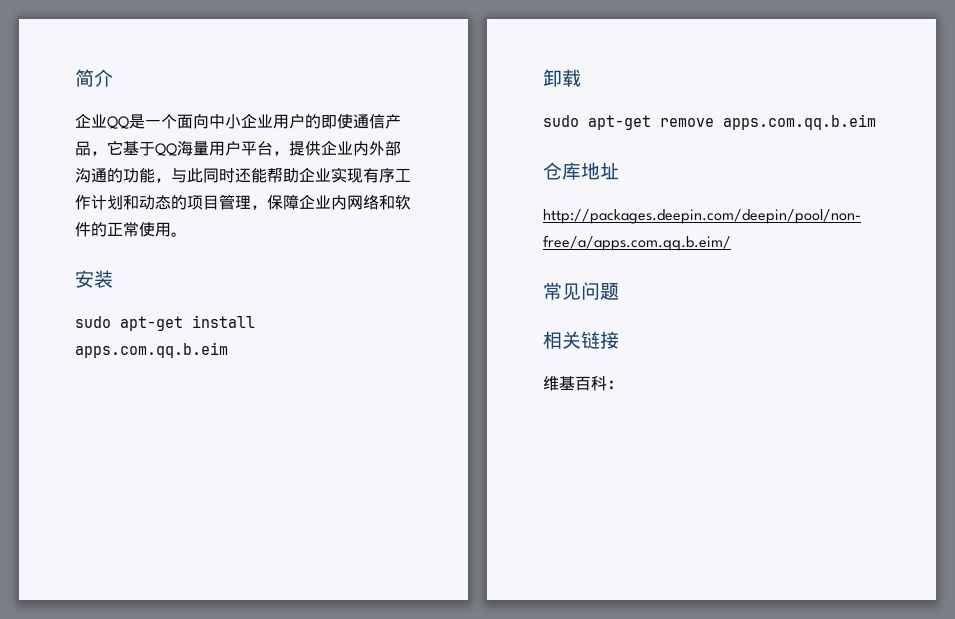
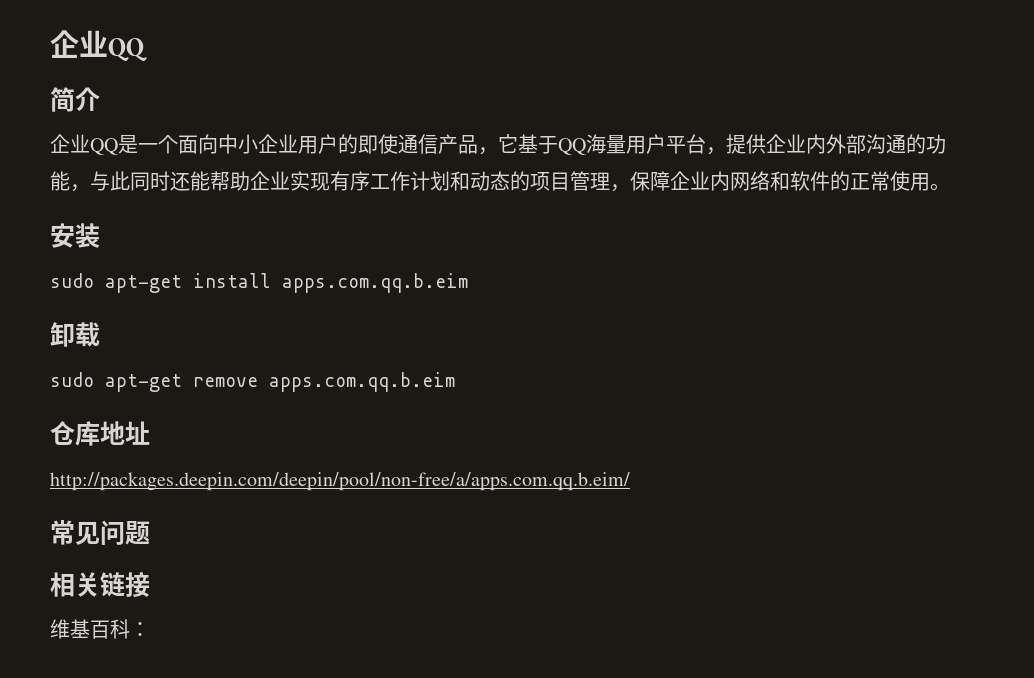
(75, 78) none -> [50,30,147,61] 企业QQ //

